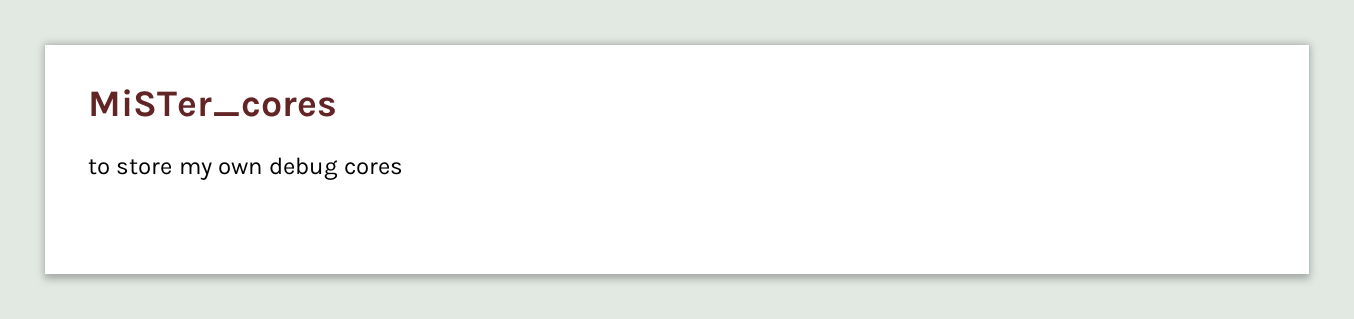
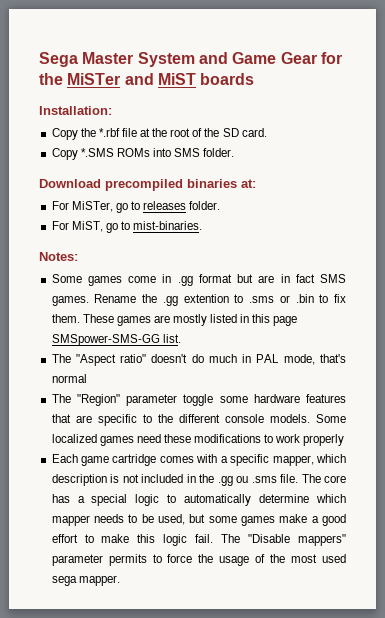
[88,89,337,117] [88,157,404,180] MiSTer_cores // to store my own debug cores -> [39,52,342,67] [39,73,255,85] [39,106,112,115] [51,128,267,140] [51,148,235,160] [39,179,256,191] [51,201,221,213] [51,221,203,233] [39,252,78,261] [51,274,347,286] [51,294,347,306] [51,314,298,326] [51,334,181,346] [51,354,347,366] [51,374,87,383] [51,394,346,406] [51,414,346,426] [51,434,345,446] [51,454,346,466] [51,474,347,486] [51,494,346,506] [51,514,346,526] [51,534,346,546] [51,554,346,566] [51,575,120,586] Sega Master System and Game Gear for the MiSTer and MiST boards // Installation: // Copy the *.rbf file at the root of the SD card. // Copy *.SMS ROMs into SMS folder. // Download precompiled binaries at: // For MiSTer, go to releases folder. // For MiST, go to mist-binaries. // Notes: // Some games come in .gg format but are in fact SMS games. Rename the .gg extention to .sms or .bin to fix them. These games are mostly listed in this page SMSpower-SMS-GG list. // The "Aspect ratio" doesn't do much in PAL mode, that's normal // The "Region" parameter toggle some hardware features that are specific to the different console models. Some localized games need these modifications to work properly // Each game cartridge comes with a specific mapper, which description is not included in the .gg ou .sms file. The core has a special logic to automatically determine which mapper needs to be used, but some games make a good effort to make this logic fail. The "Disable mappers" parameter permits to force the usage of the most used sega mapper.

